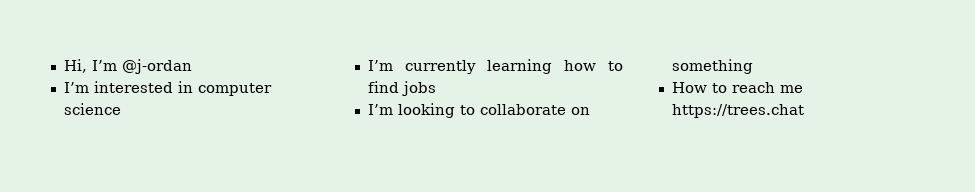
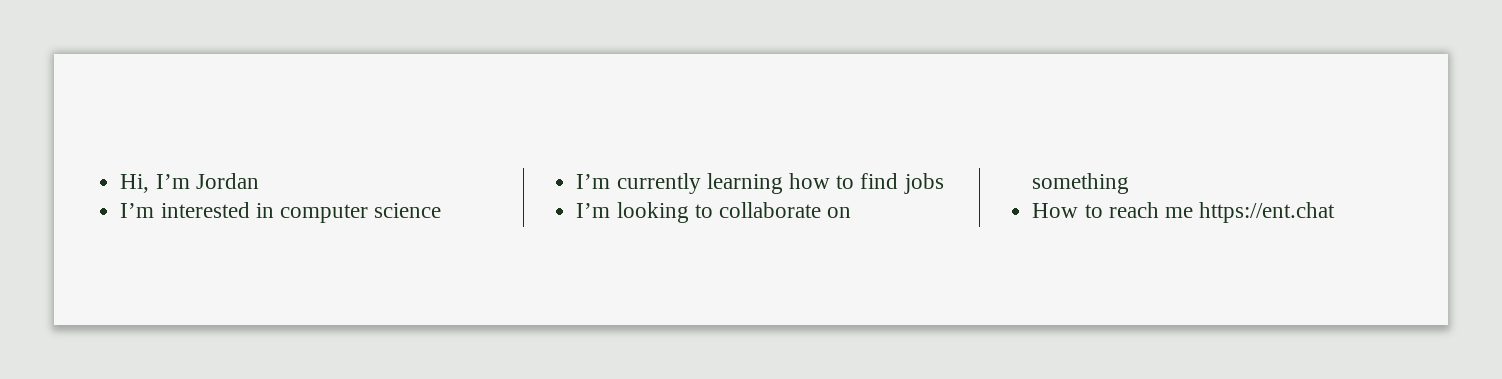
[121,59,192,74] @j-ordan -> [195,173,259,189] Jordan
[671,104,804,118] https://trees.chat -> [1199,202,1336,223] https://ent.chat

